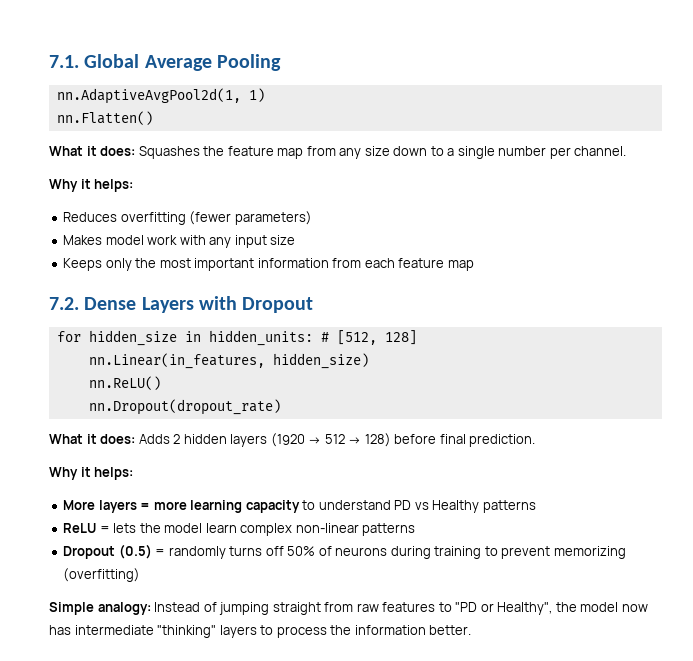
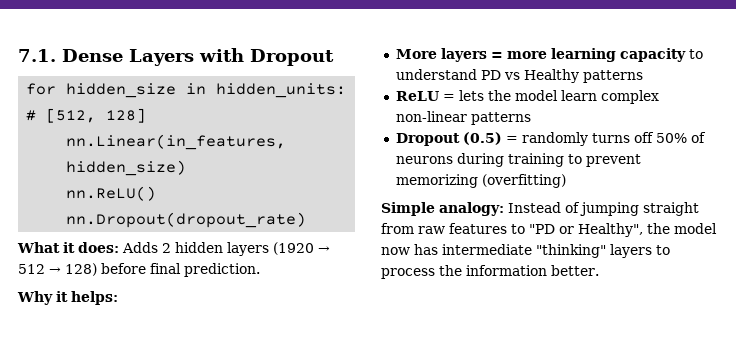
[84,54,281,71] [56,88,265,104] [56,111,153,125] [49,146,627,159] [49,179,134,192] [63,211,312,225] [63,235,296,248] [63,258,474,271] [49,297,79,310] Global Average Pooling // nn.AdaptiveAvgPool2d(1, 1) // nn.Flatten() // What it does: Squashes the feature map from any size down to a single number per channel. // Why it helps: // Reduces overfitting (fewer parameters) // Makes model work with any input size // Keeps only the most important information from each feature map // 7.2. -> (56, 55) none

